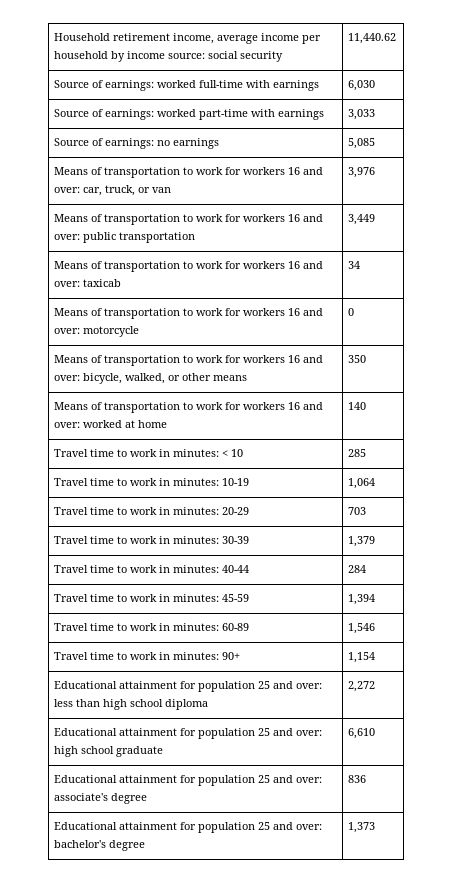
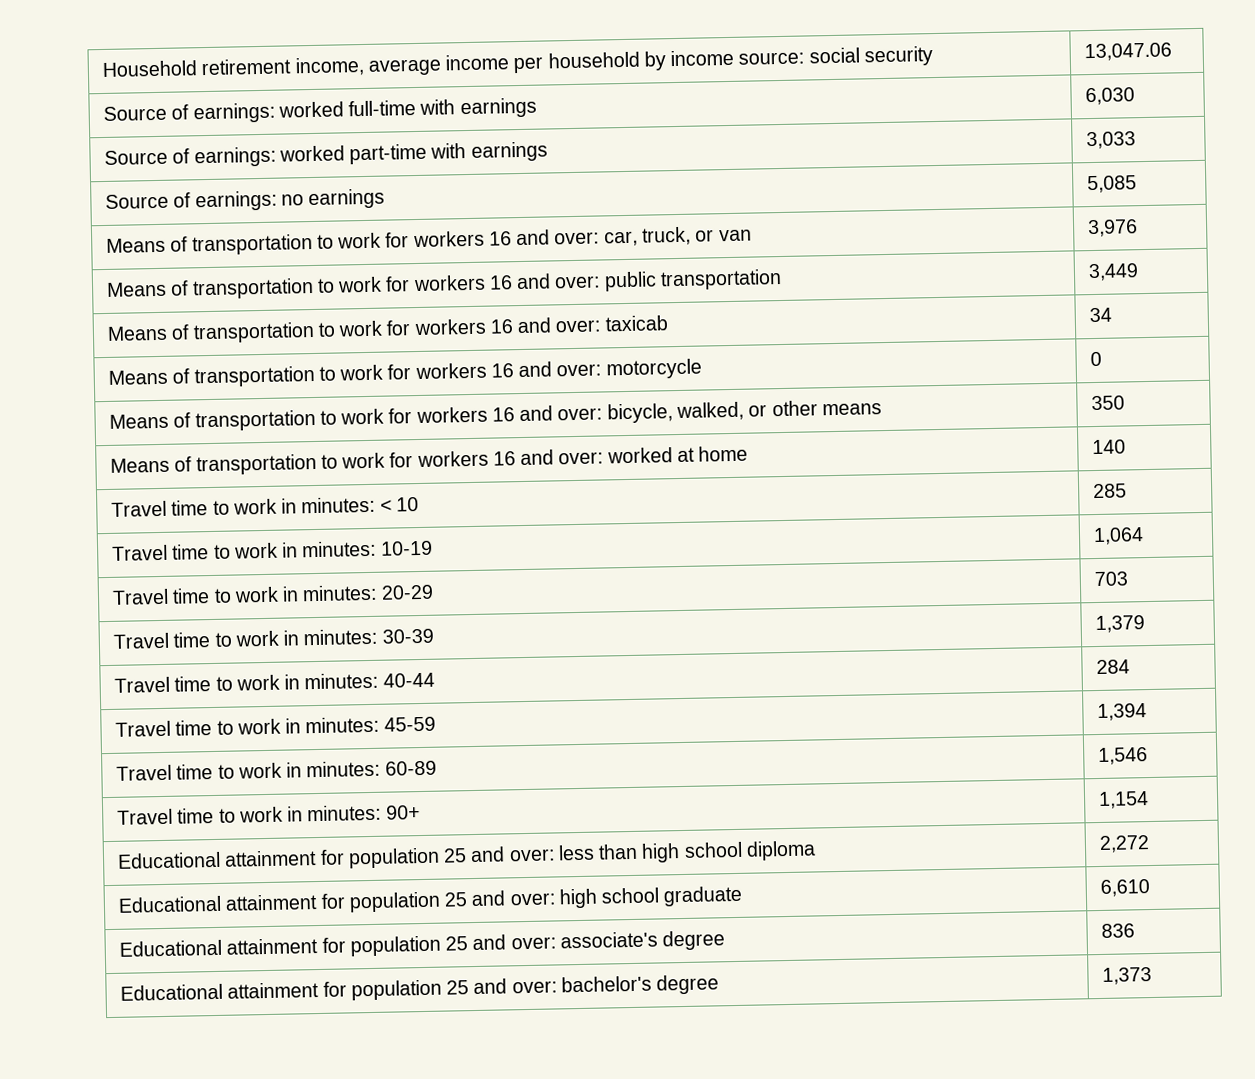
[347,33,396,44] 11,440.62 -> [1084,42,1173,62] 13,047.06

